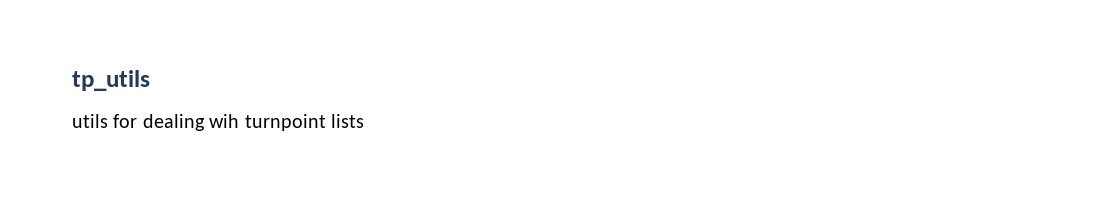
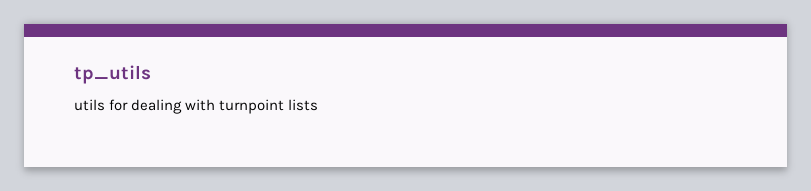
[209,114,240,128] wih -> [185,99,216,111] with

